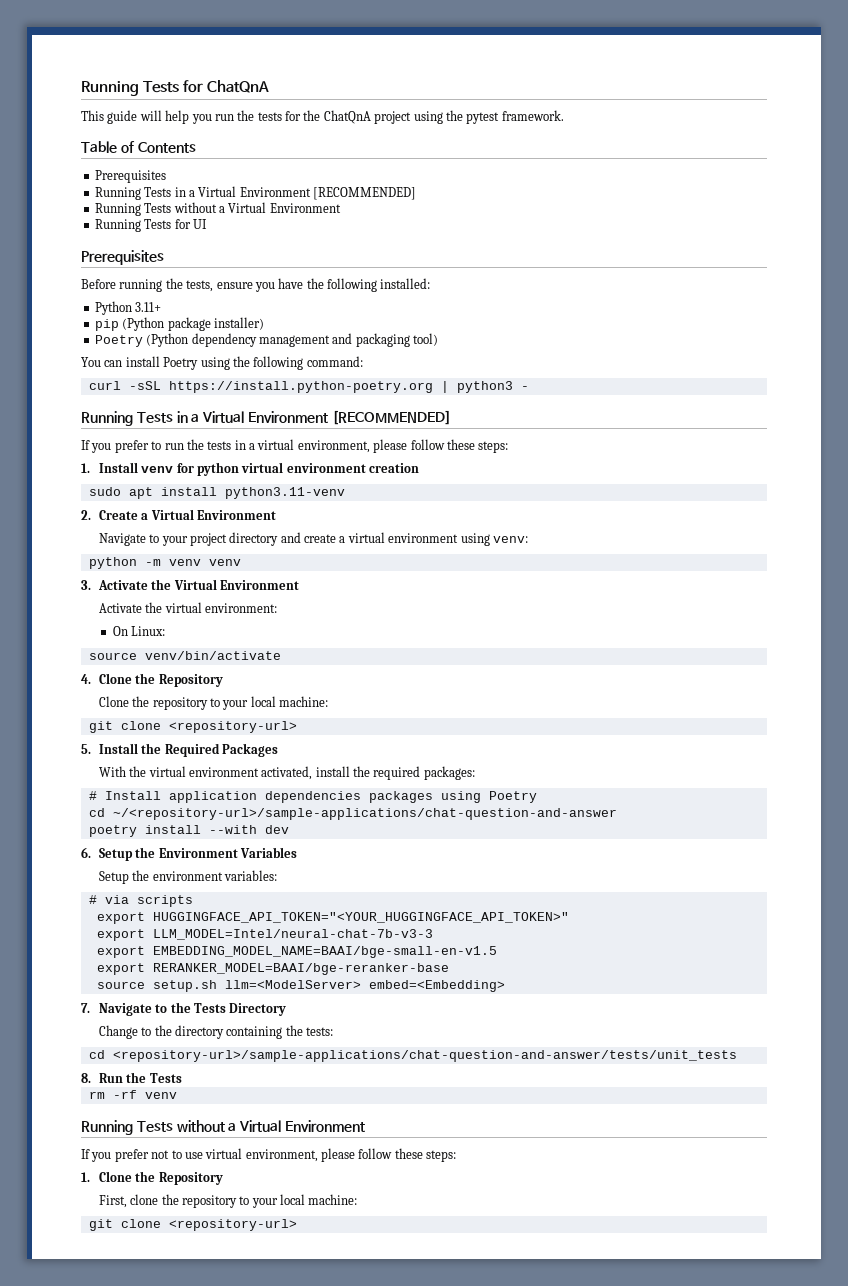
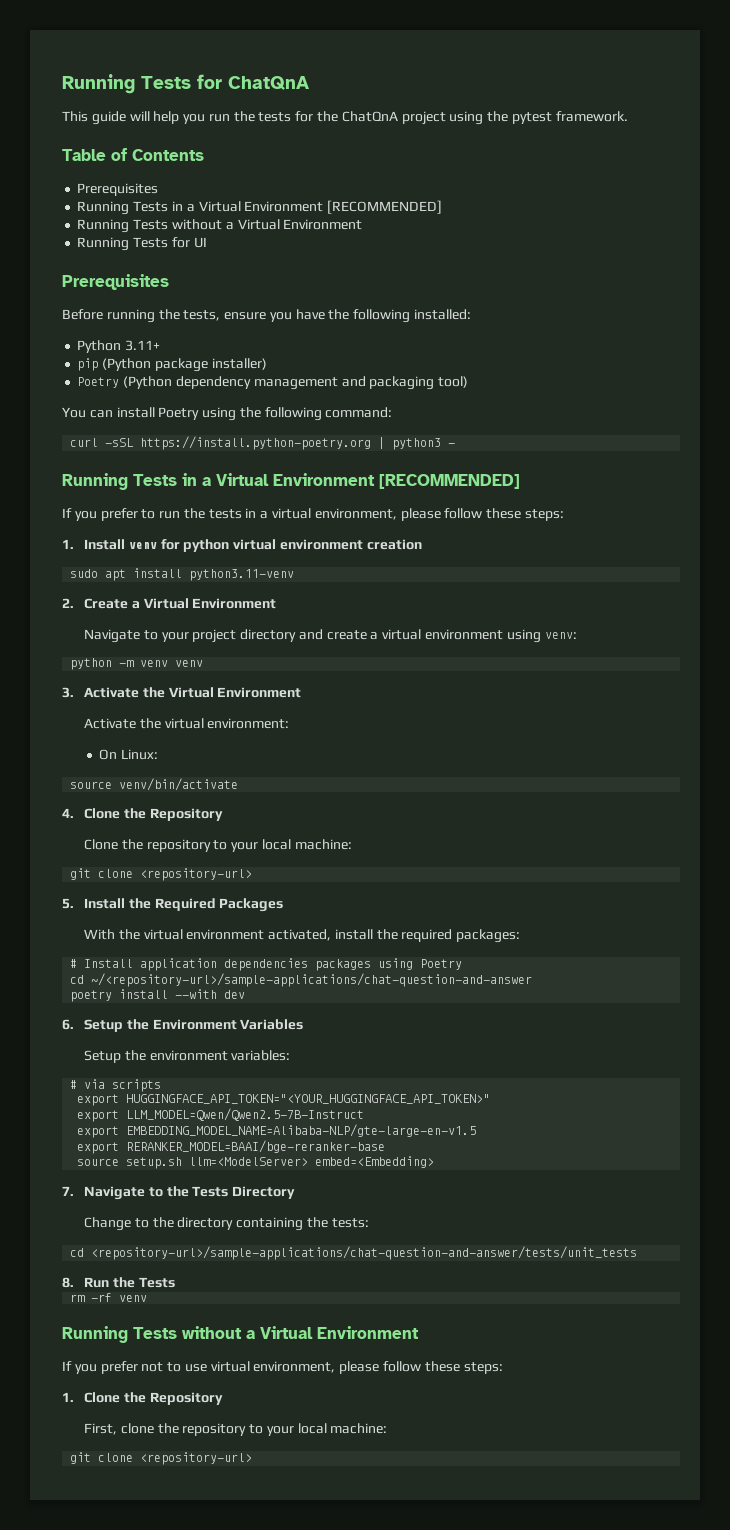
[152,929,433,940] [96,946,497,958] LLM_MODEL=Intel/neural-chat-7b-v3-3 // export EMBEDDING_MODEL_NAME=BAAI/bge-small-en-v1.5 -> [126,1108,365,1121] [77,1124,477,1138] LLM_MODEL=Qwen/Qwen2.5-7B-Instruct // export EMBEDDING_MODEL_NAME=Alibaba-NLP/gte-large-en-v1.5

